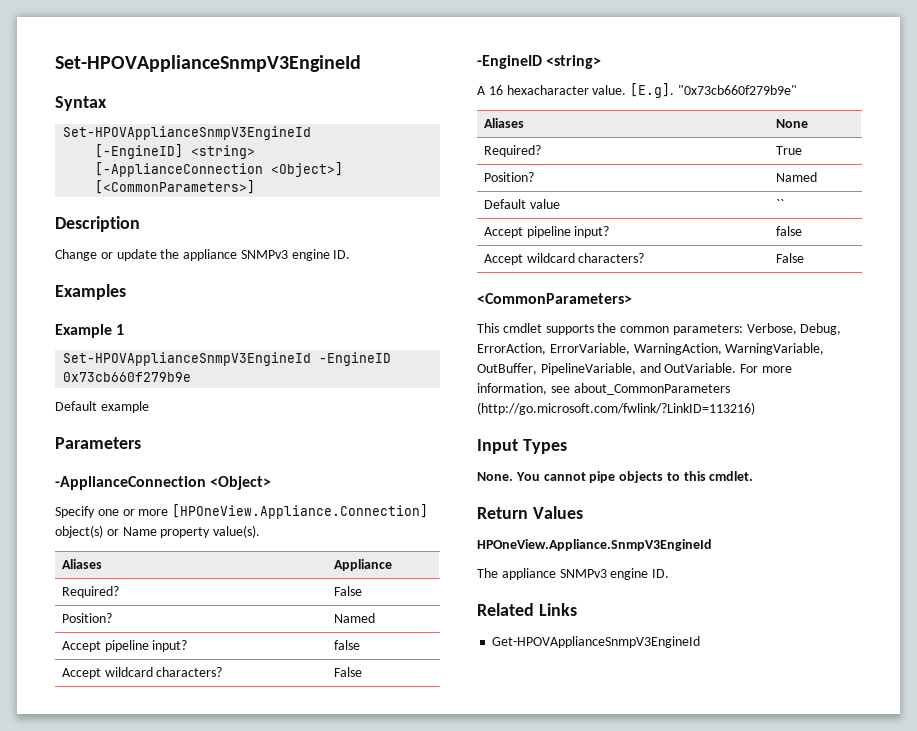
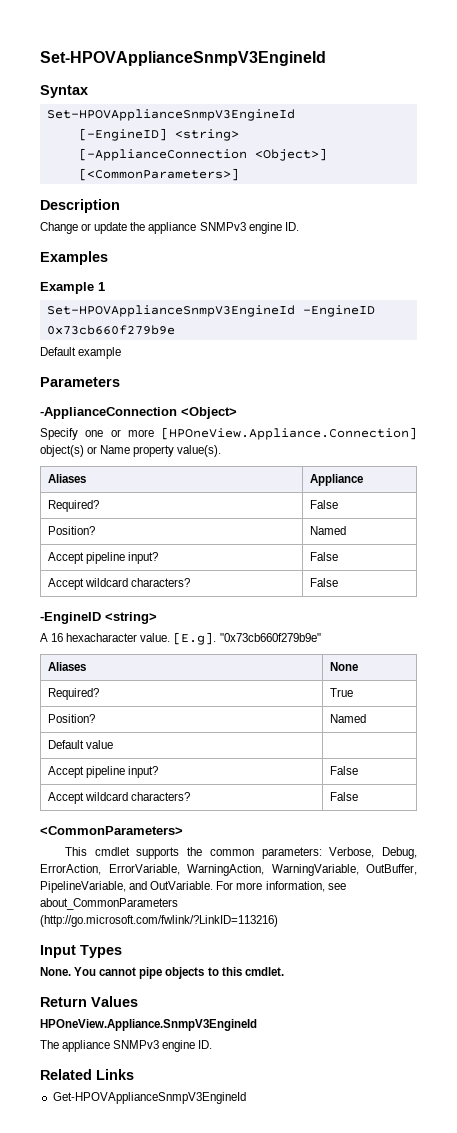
[333,640,360,650] false -> [310,552,339,561] False
[775,199,784,209] [483,226,610,238] [775,226,802,236] `` // Accept pipeline input? | false -> [48,766,159,778] [330,766,359,775] // Accept pipeline input? | False

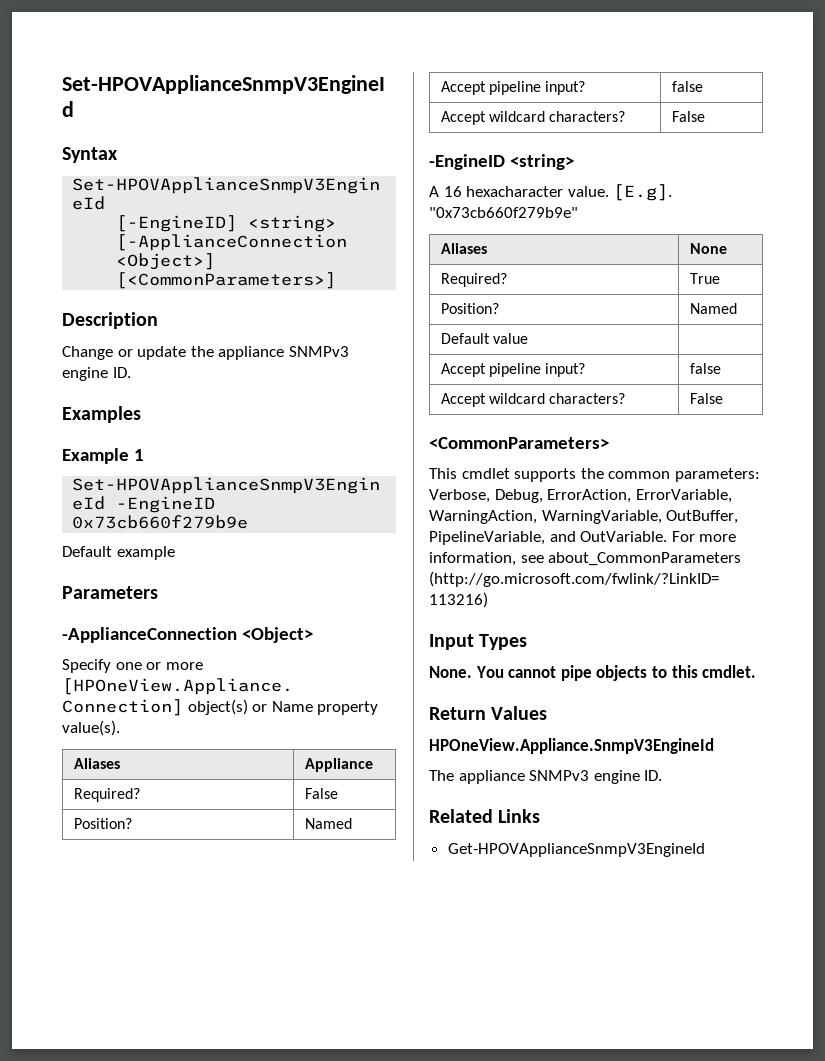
[310,552,339,561] False -> [671,81,703,92] false
[330,766,359,775] False -> [689,363,721,374] false

